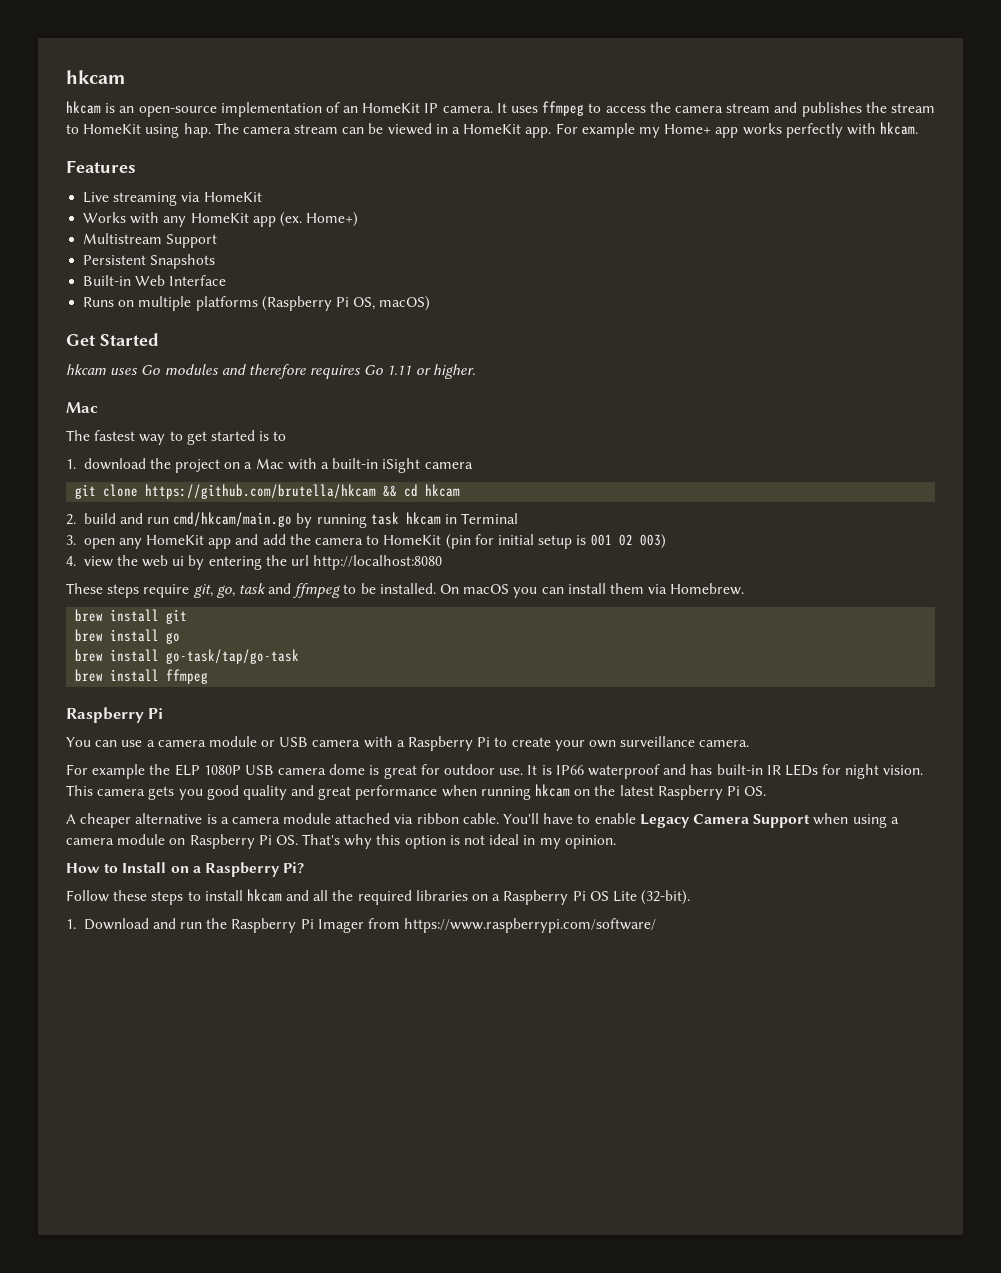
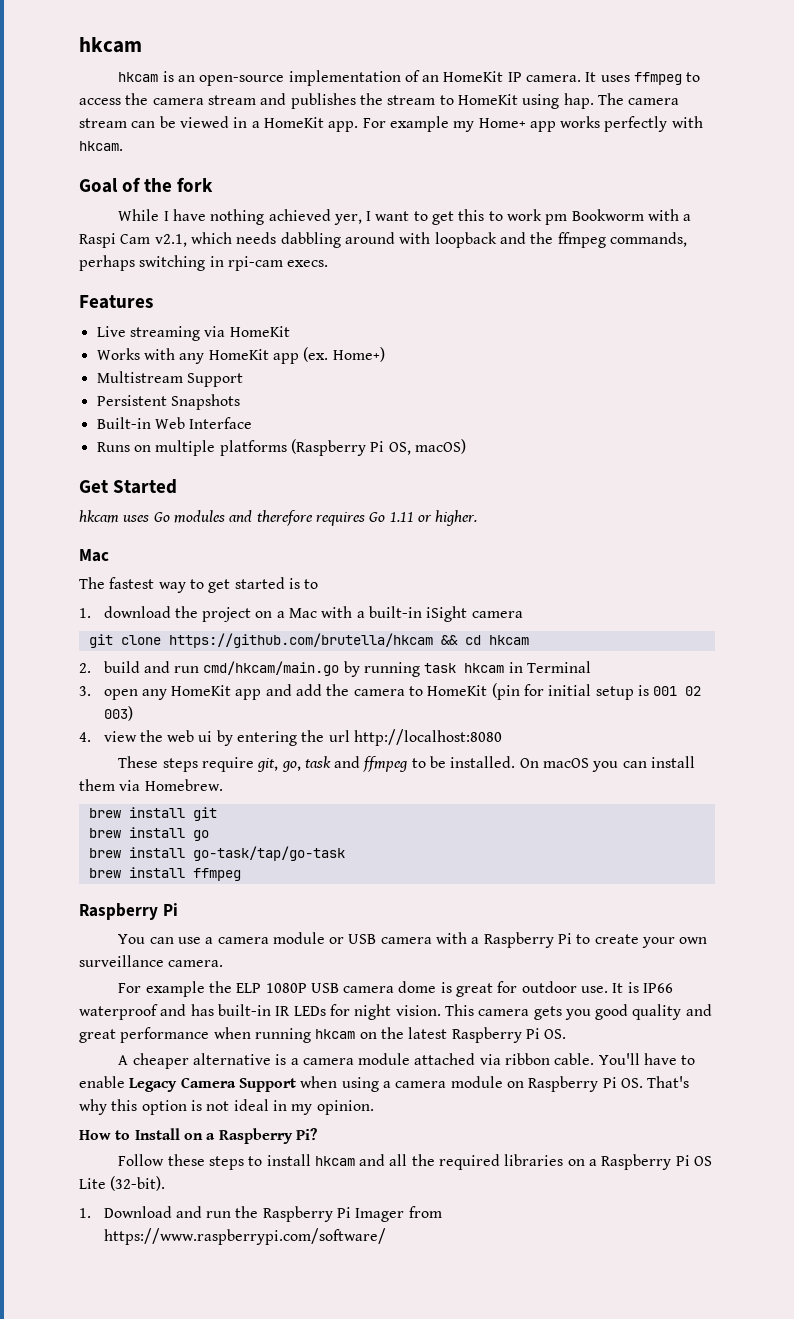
(919, 128) none -> [79,177,214,193] [118,209,692,225] [79,232,687,248] [79,255,329,271] // Goal of the fork // While I have nothing achieved yer, I want to get this to work pm Bookworm with a Raspi Cam v2.1, which needs dabbling around with loopback and the ffmpeg commands, perhaps switching in rpi-cam execs.

